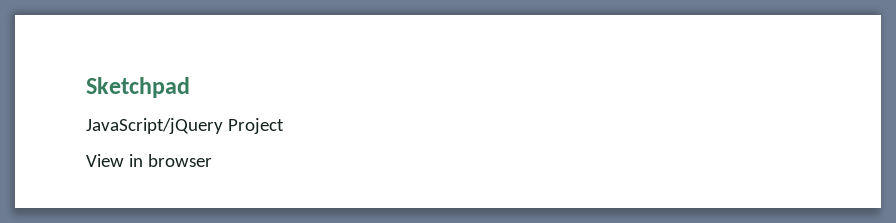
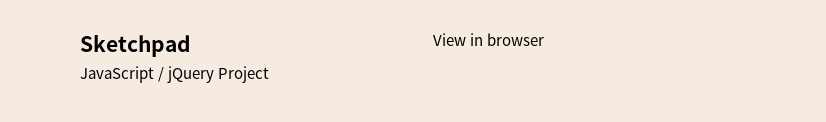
[86,118,223,134] JavaScript/jQuery -> [80,66,215,83] JavaScript / jQuery

